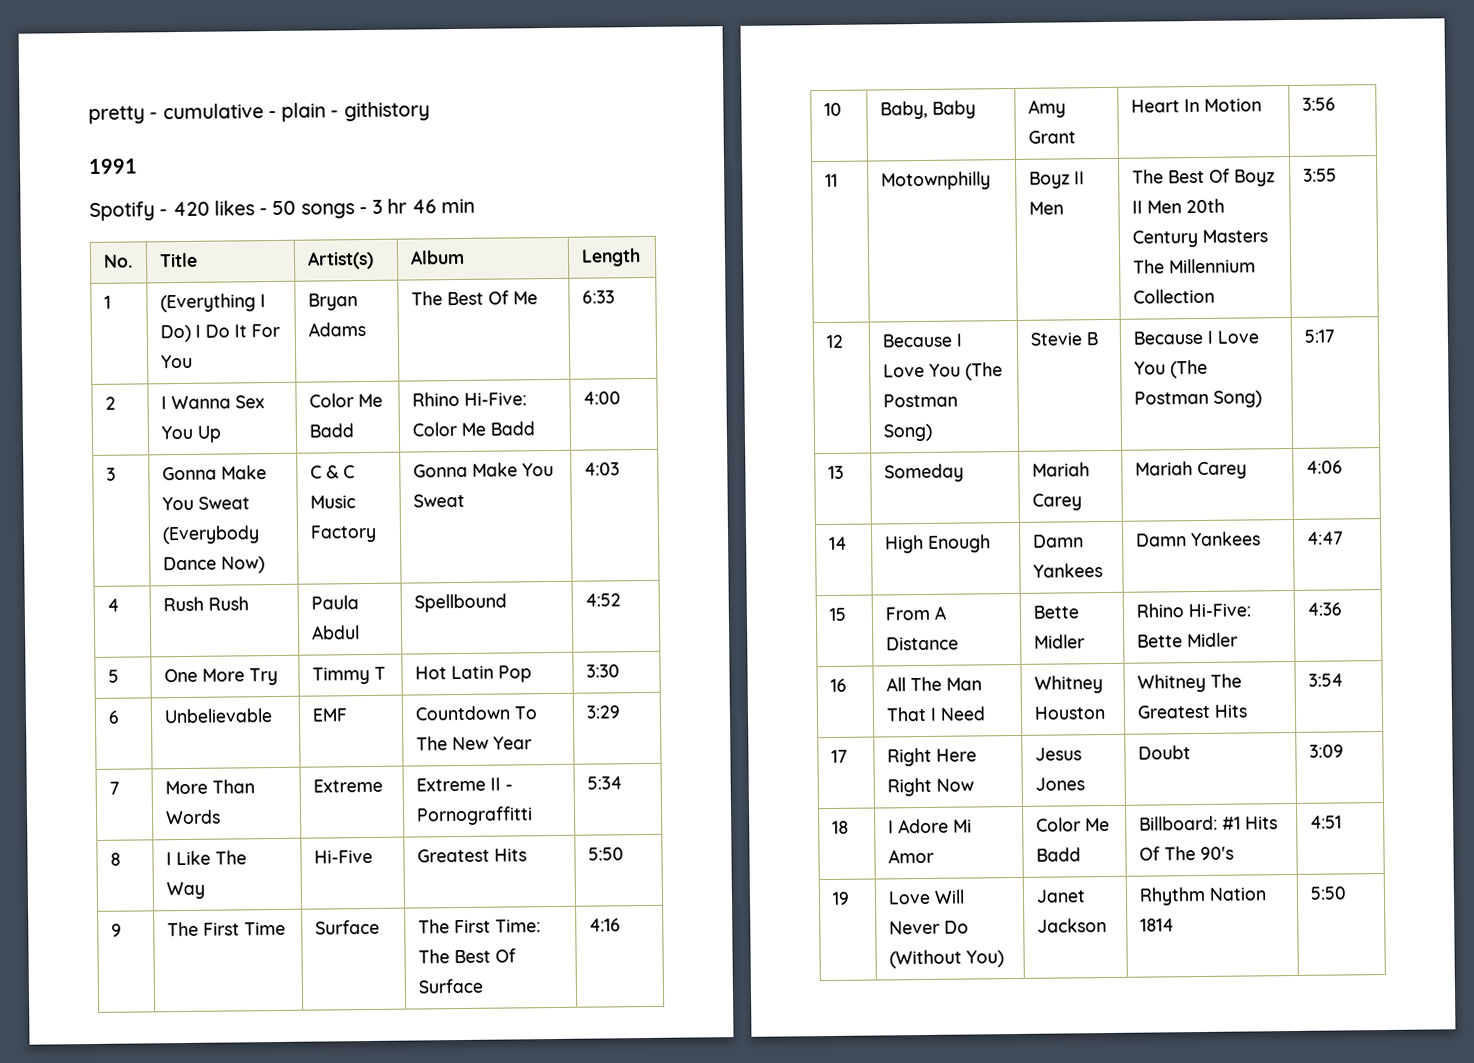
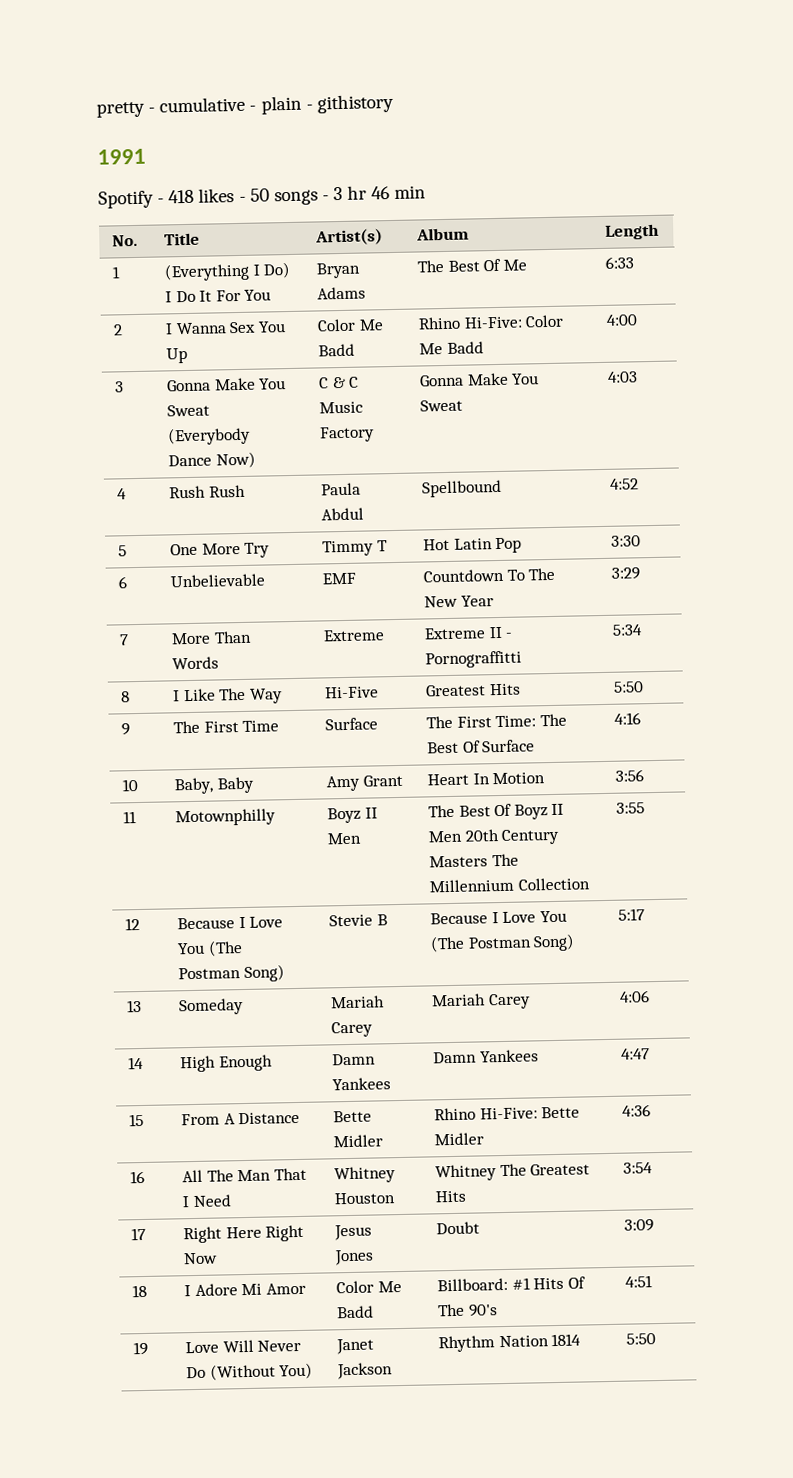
[172,201,210,217] 420 -> [168,189,195,204] 418

